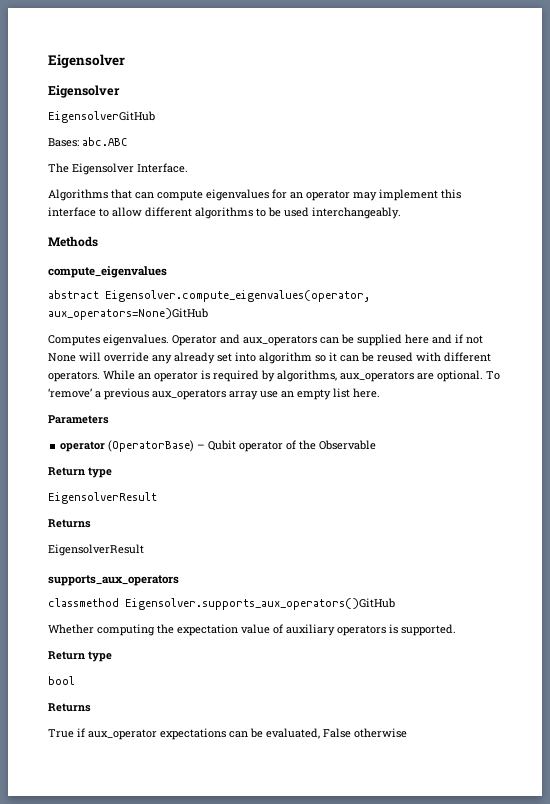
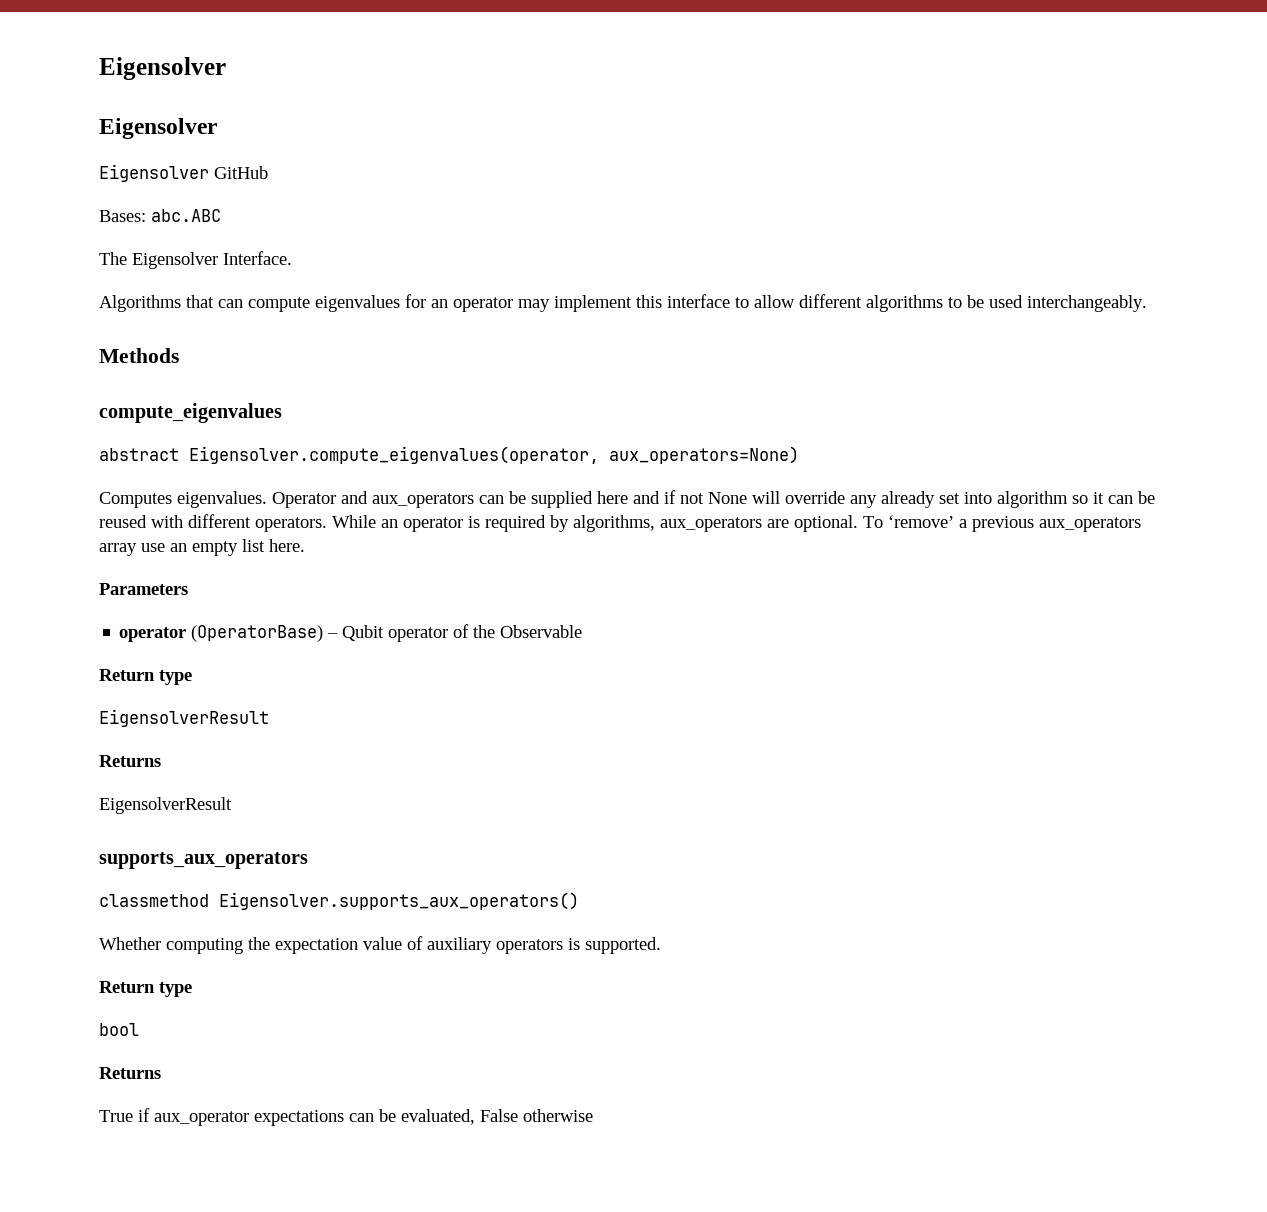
[48,111,155,123] EigensolverGitHub -> [99,164,268,182] Eigensolver GitHub
[48,308,208,320] aux_operators=None)GitHub -> [609,446,799,464] aux_operators=None)
[125,598,395,610] Eigensolver.supports_aux_operators()GitHub -> [219,892,579,910] Eigensolver.supports_aux_operators()

